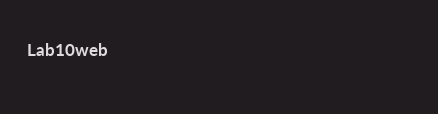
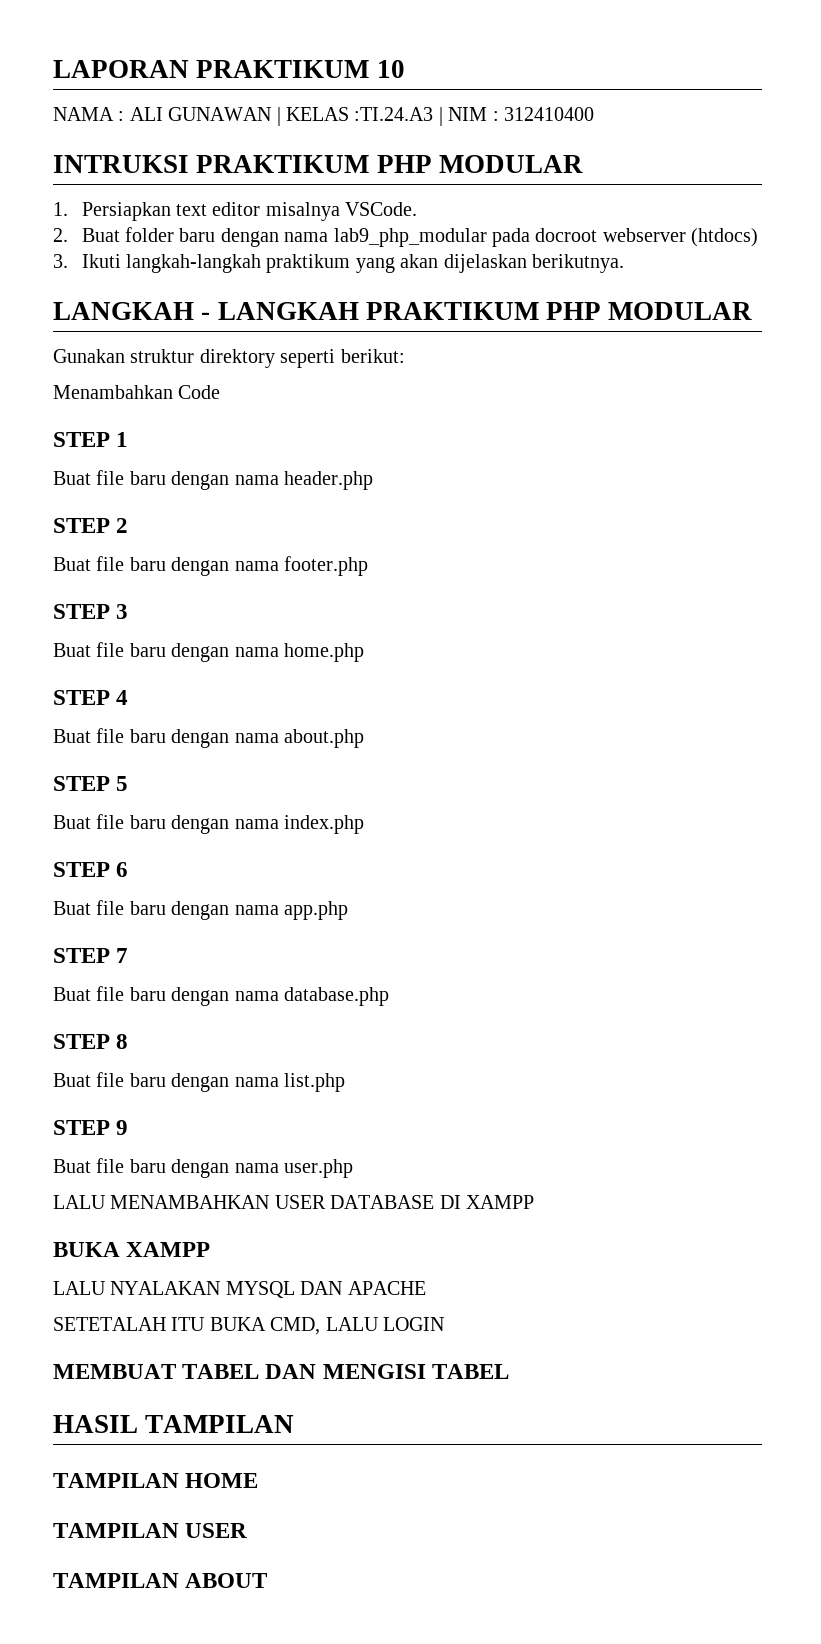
[27,43,108,56] Lab10web -> [53,60,405,78] [53,107,594,126] [53,155,583,173] [53,202,418,221] [53,227,759,247] [53,254,624,273] [53,302,753,320] [53,349,405,368] [53,385,221,399] [53,432,129,447] [53,470,373,490] [53,518,129,533] [53,556,368,576] [53,604,129,619] [53,642,364,662] [53,690,129,705] [53,728,364,748] [53,776,129,791] [53,814,364,834] [53,862,129,877] [53,900,348,920] [53,948,129,963] [53,986,389,1006] [53,1034,129,1049] [53,1072,345,1092] [53,1120,129,1135] [53,1158,353,1178] [53,1195,534,1209] [53,1242,211,1257] [53,1281,426,1298] [53,1317,444,1335] [53,1364,509,1379] [53,1415,295,1433] [53,1473,259,1488] [53,1523,248,1538] [53,1573,268,1588] LAPORAN PRAKTIKUM 10 // NAMA : ALI GUNAWAN | KELAS :TI.24.A3 | NIM : 312410400 // INTRUKSI PRAKTIKUM PHP MODULAR // 1. Persiapkan text editor misalnya VSCode. // 2. Buat folder baru dengan nama lab9_php_modular pada docroot webserver (htdocs) // 3. Ikuti langkah-langkah praktikum yang akan dijelaskan berikutnya. // LANGKAH - LANGKAH PRAKTIKUM PHP MODULAR // Gunakan struktur direktory seperti berikut: // Menambahkan Code // STEP 1 // Buat file baru dengan nama header.php // STEP 2 // Buat file baru dengan nama footer.php // STEP 3 // Buat file baru dengan nama home.php // STEP 4 // Buat file baru dengan nama about.php // STEP 5 // Buat file baru dengan nama index.php // STEP 6 // Buat file baru dengan nama app.php // STEP 7 // Buat file baru dengan nama database.php // STEP 8 // Buat file baru dengan nama list.php // STEP 9 // Buat file baru dengan nama user.php // LALU MENAMBAHKAN USER DATABASE DI XAMPP // BUKA XAMPP // LALU NYALAKAN MYSQL DAN APACHE // SETETALAH ITU BUKA CMD, LALU LOGIN // MEMBUAT TABEL DAN MENGISI TABEL // HASIL TAMPILAN // TAMPILAN HOME // TAMPILAN USER // TAMPILAN ABOUT

